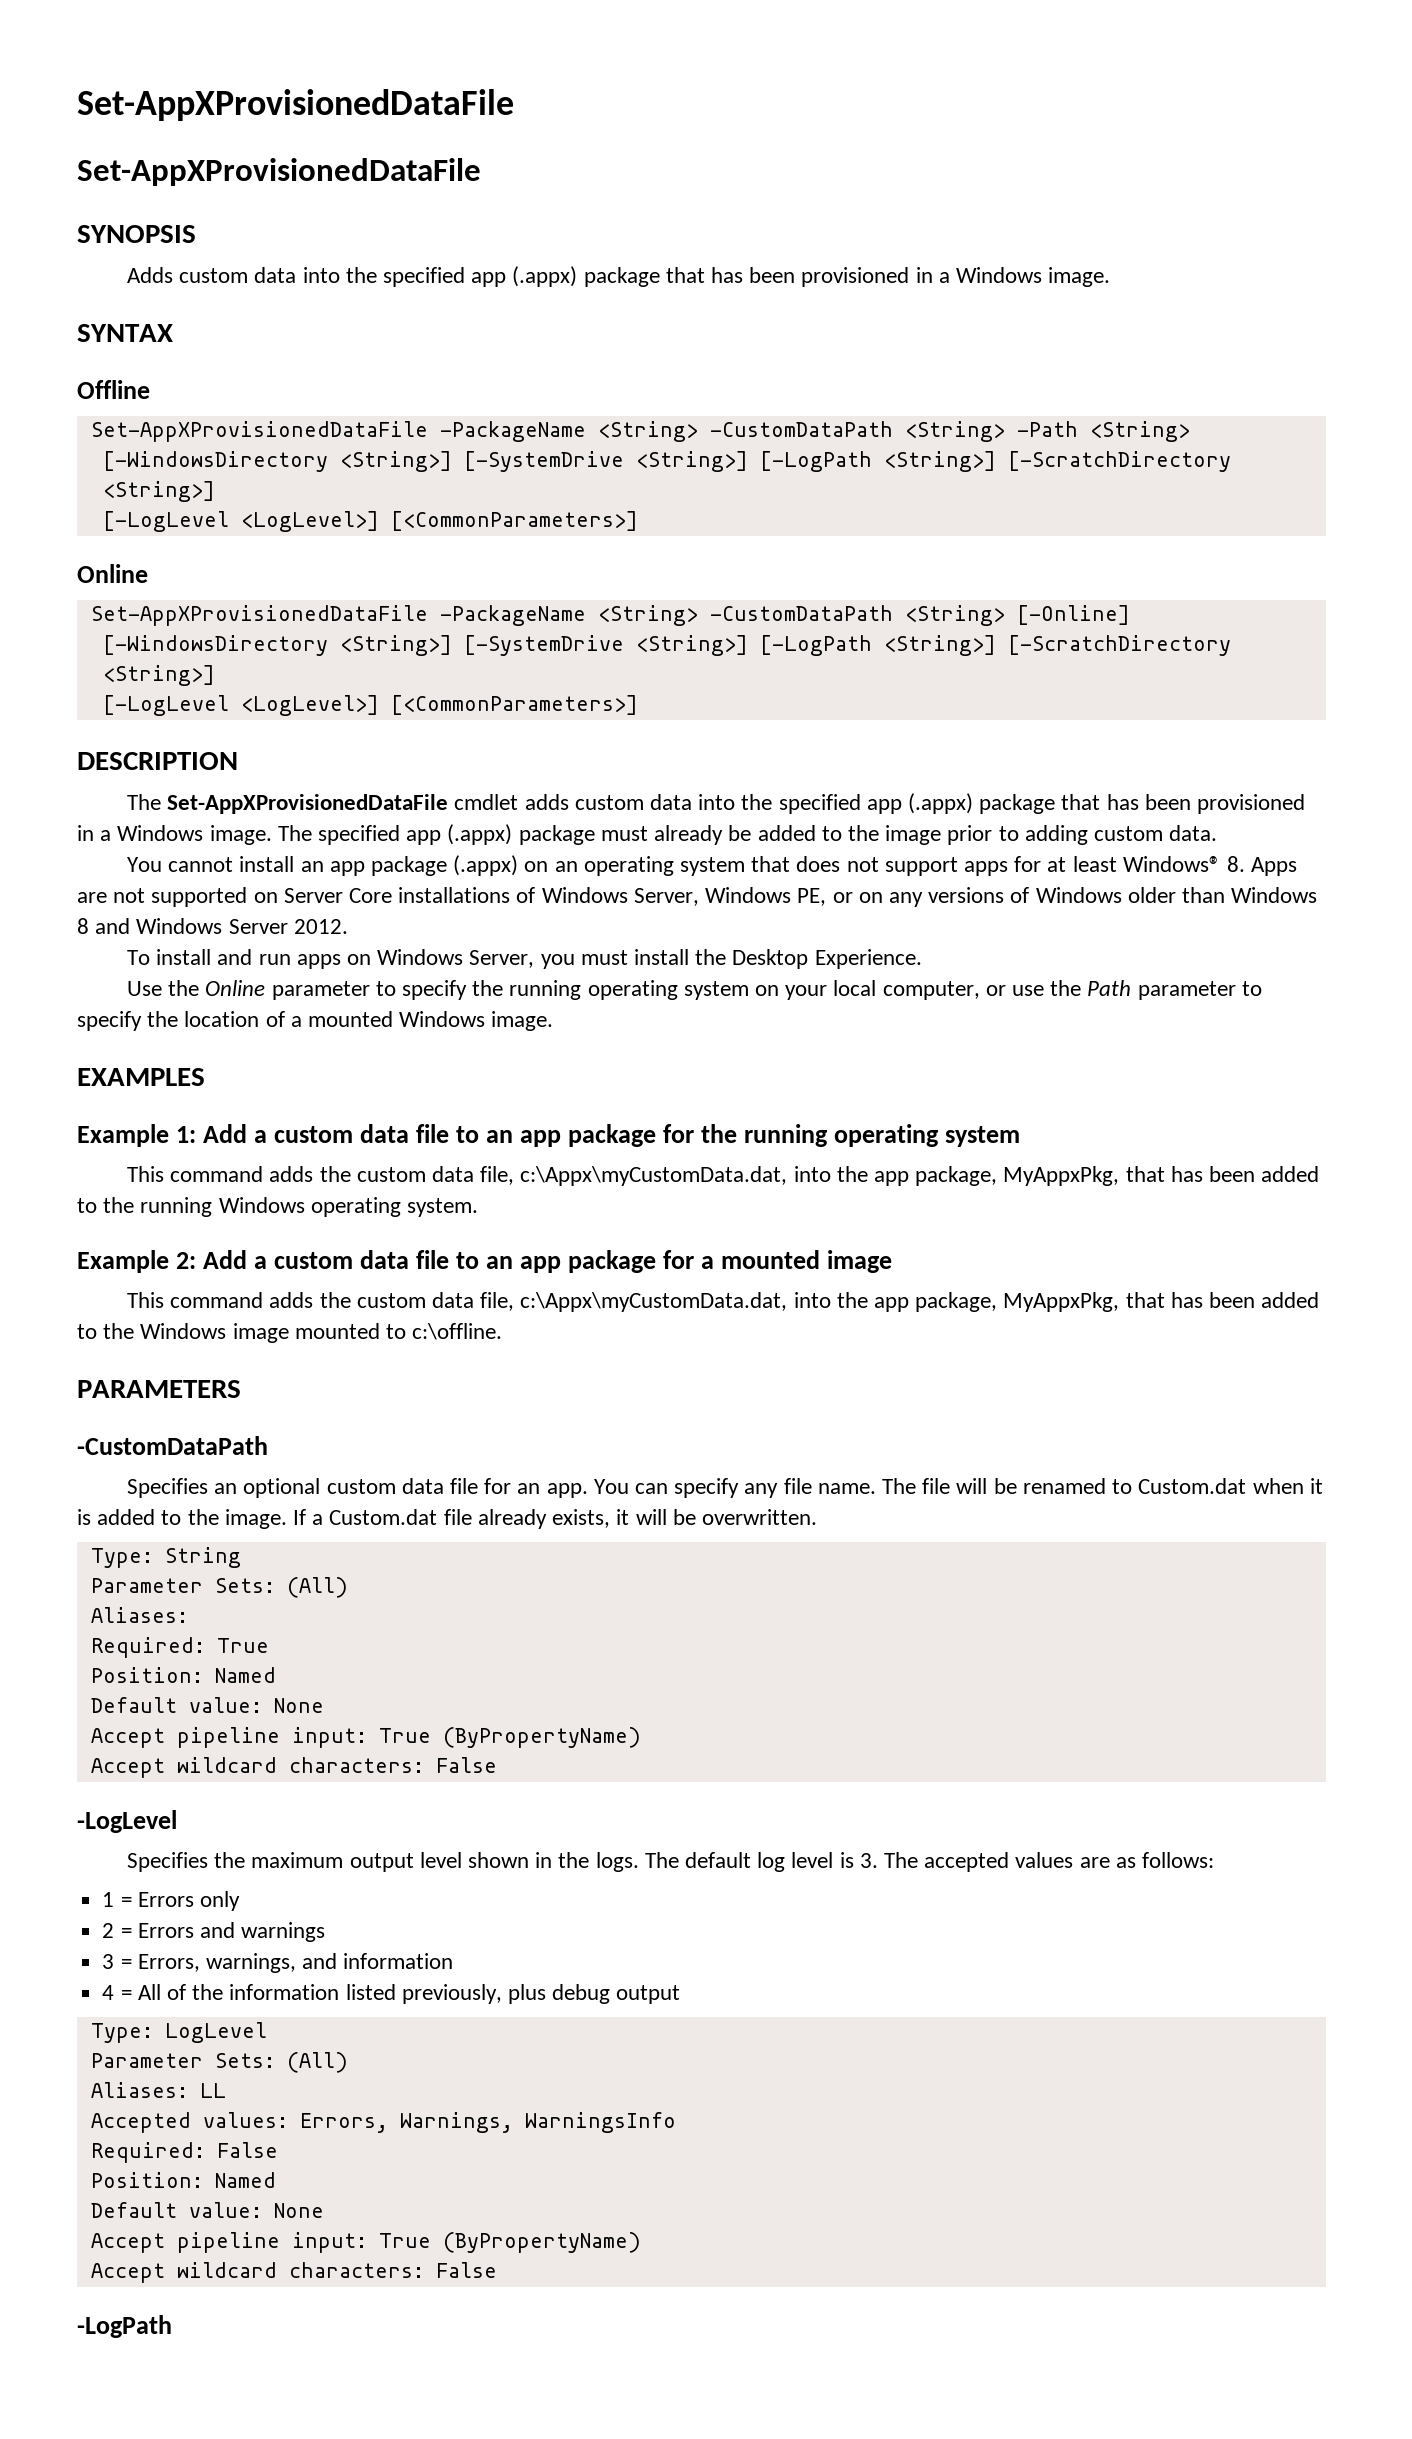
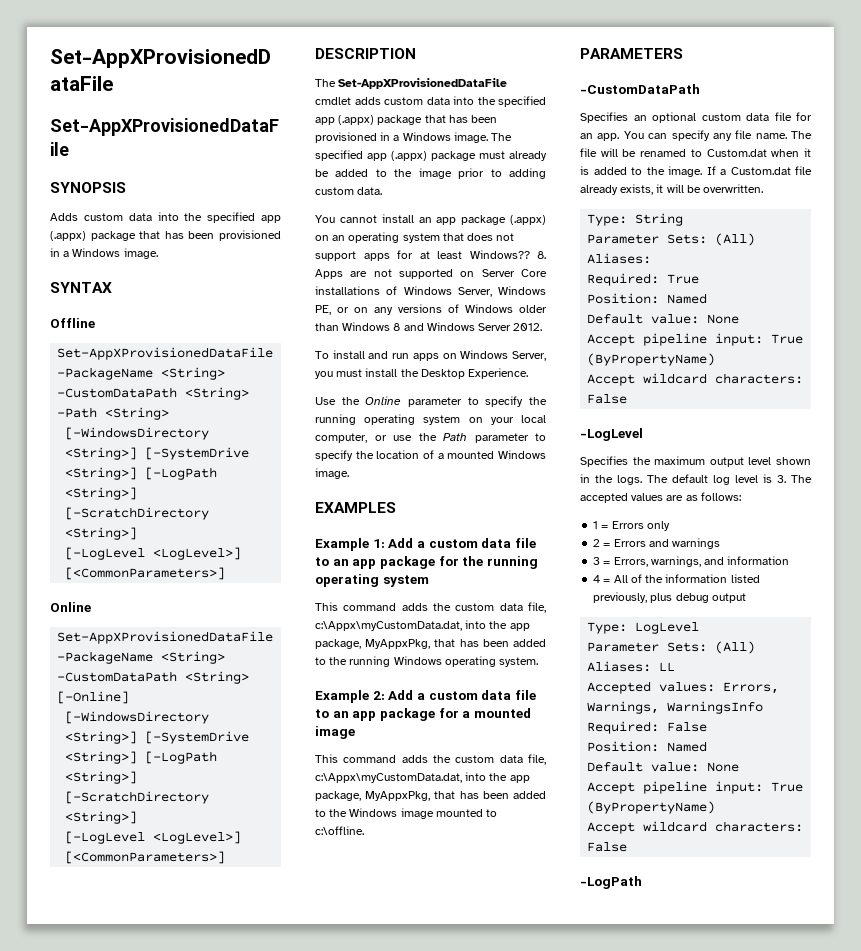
[1122,856,1221,872] Windows® -> [469,250,530,259] Windows??

